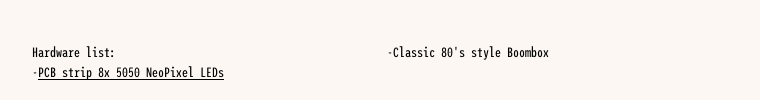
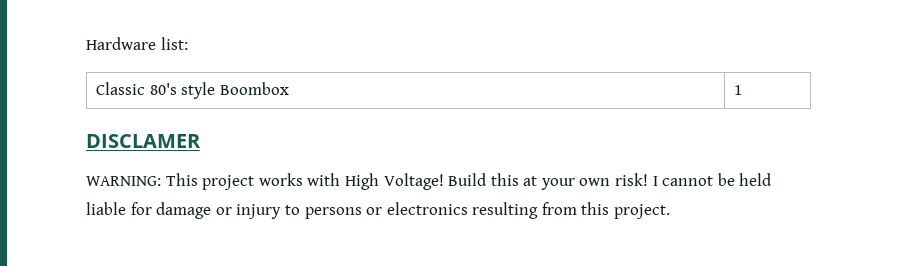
[32,66,224,80] [387,46,549,60] // -PCB strip 8x 5050 NeoPixel LEDs // -Classic 80's style Boombox -> [96,82,289,99] [734,85,743,95] [86,134,201,148] [86,173,772,190] [86,202,671,219] // Classic 80's style Boombox | 1 // DISCLAMER // WARNING: This project works with High Voltage! Build this at your own risk! I cannot be held liable for damage or injury to persons or electronics resulting from this project.

